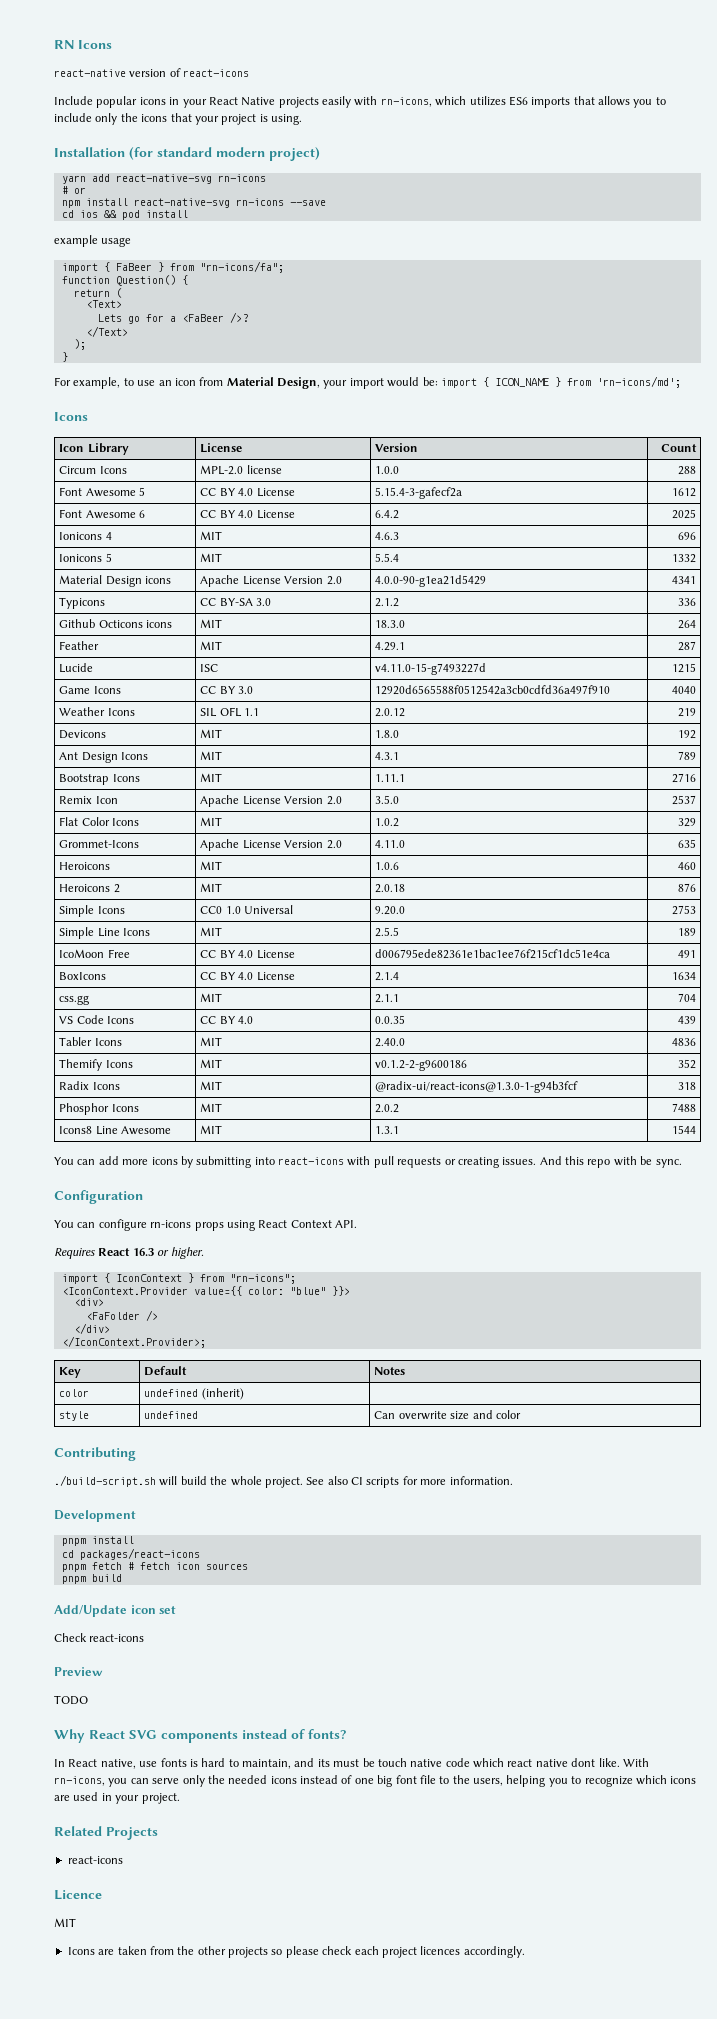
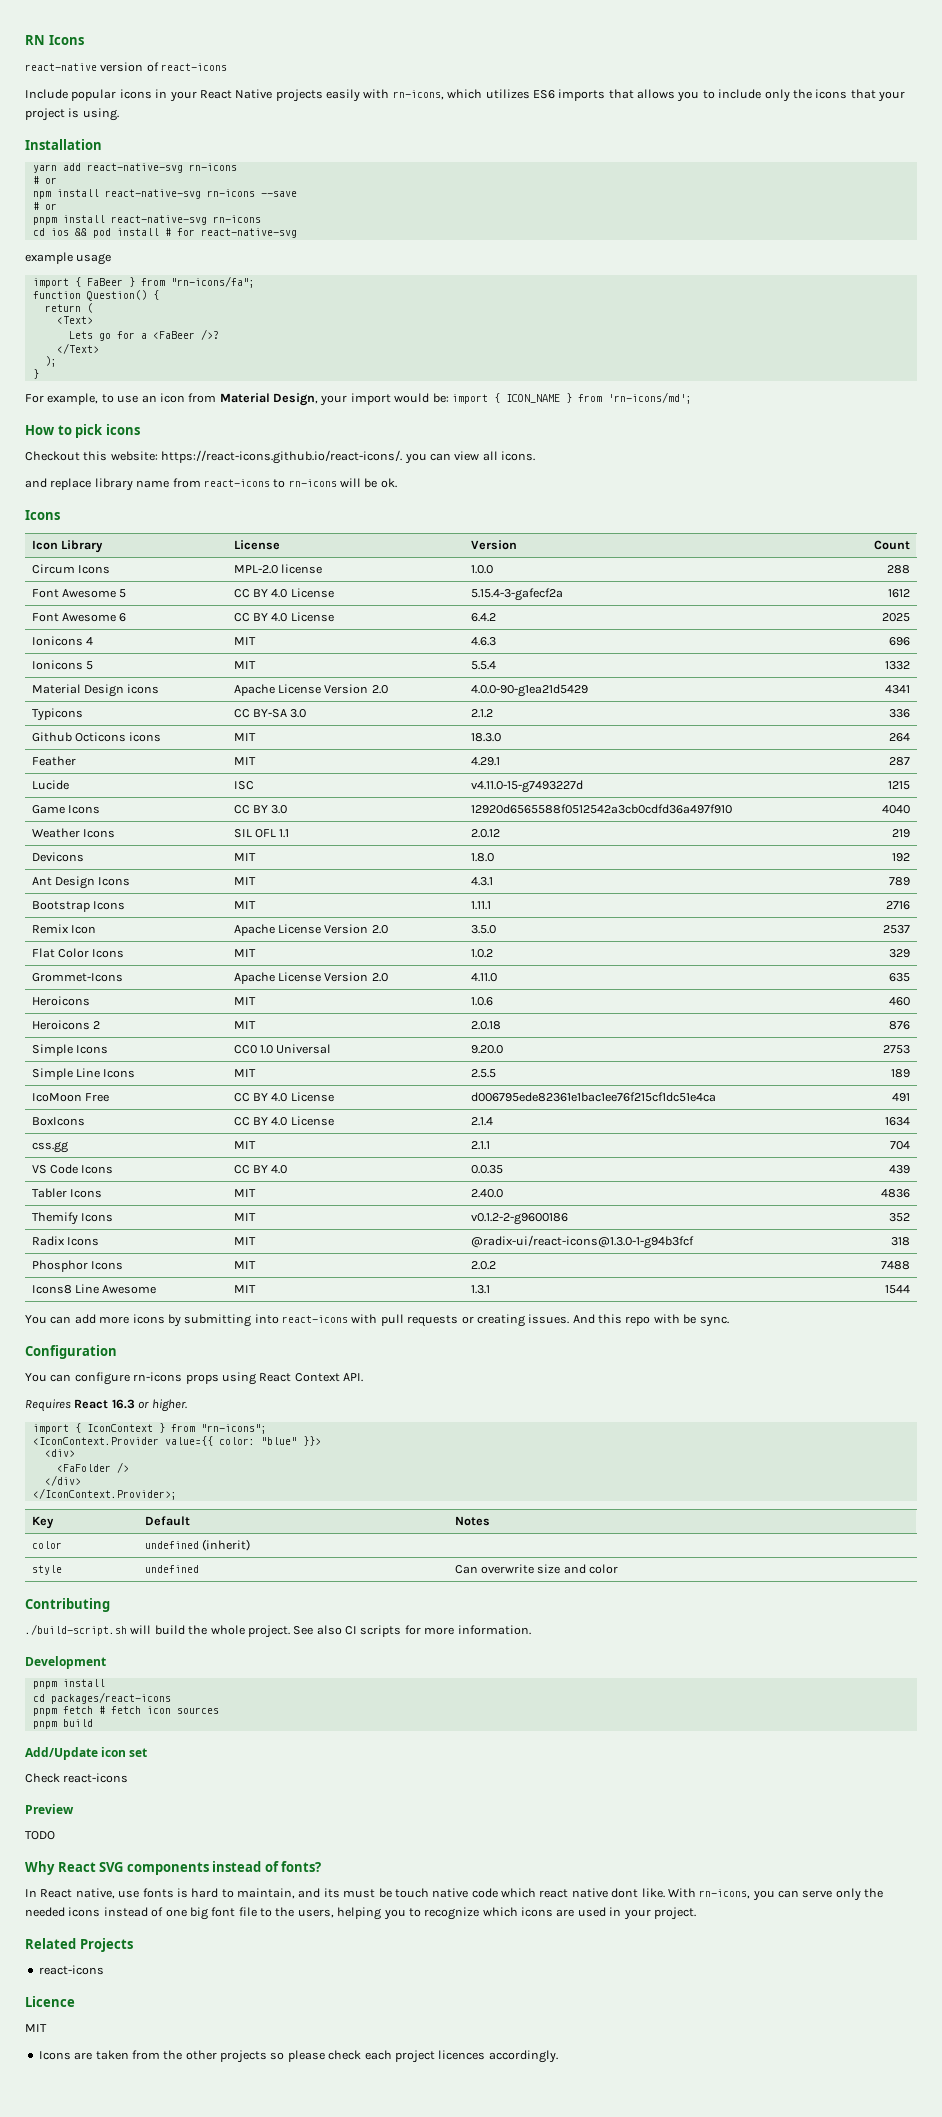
[129,147,320,161] (for standard modern project) -> (102, 144) none
(326, 203) none -> [32,202,57,210] [32,215,261,225] // # or // pnpm install react-native-svg rn-icons
(188, 214) none -> [164,228,297,238] # for react-native-svg
(681, 382) none -> [25,424,140,438] [25,450,535,464] [25,478,397,491] // How to pick icons // Checkout this website: https://react-icons.github.io/react-icons/. you can view all icons. // and replace library name from react-icons to rn-icons will be ok.

